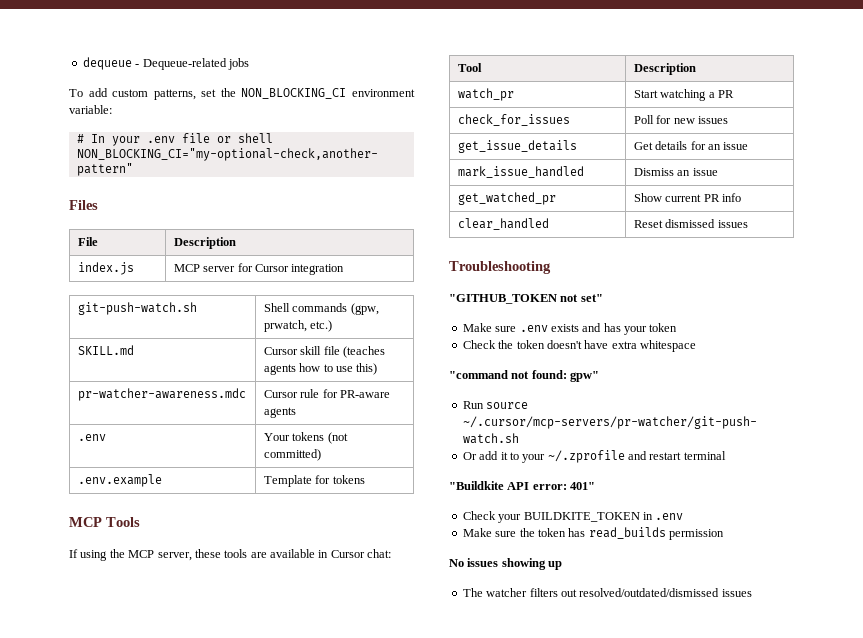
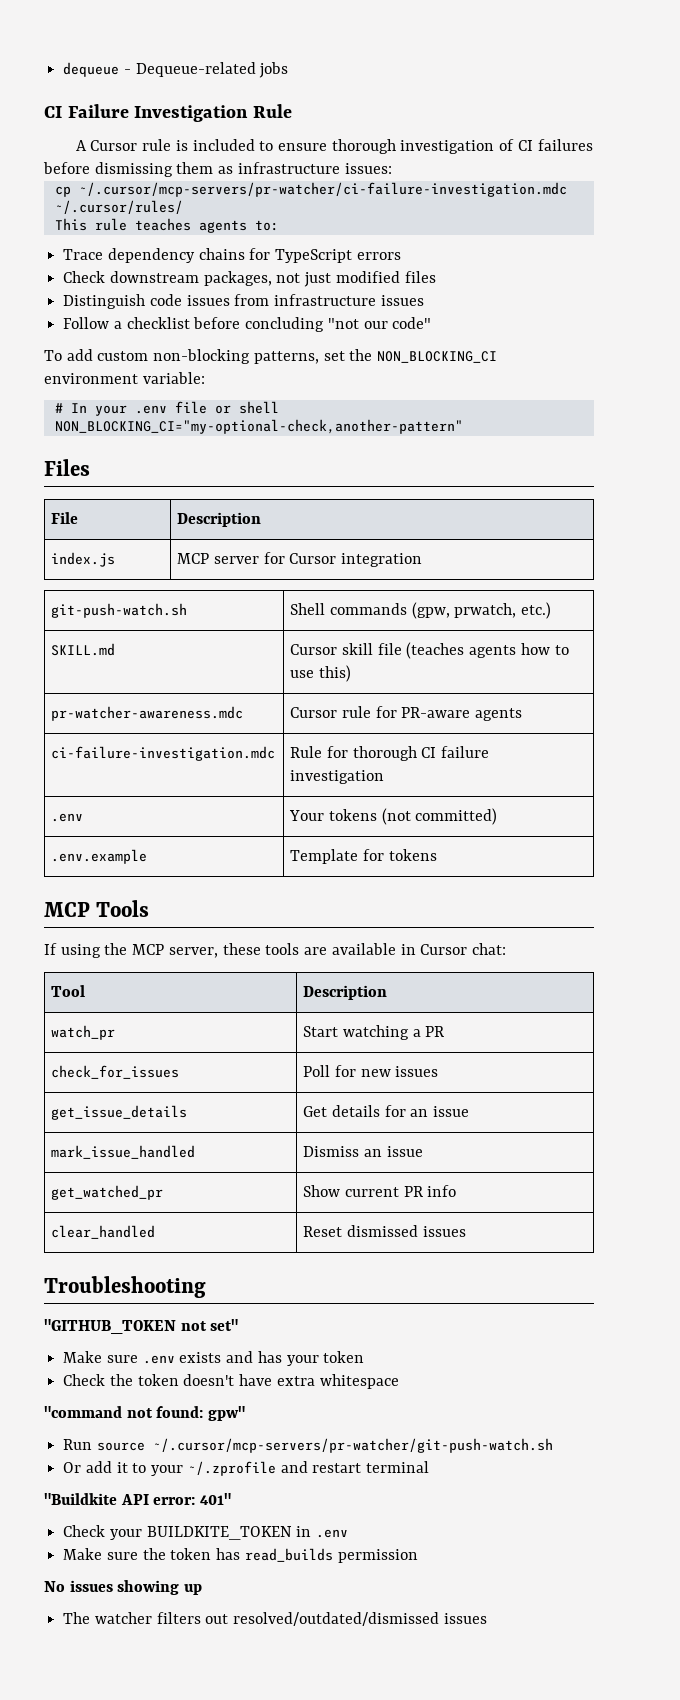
(249, 64) none -> [44,104,292,122] [75,139,593,154] [43,162,392,177] [54,182,567,197] [54,200,183,214] [54,218,279,233] [63,248,401,263] [63,271,436,287] [63,294,424,309] [63,317,432,332] // CI Failure Investigation Rule // A Cursor rule is included to ensure thorough investigation of CI failures before dismissing them as infrastructure issues: // cp ~/.cursor/mcp-servers/pr-watcher/ci-failure-investigation.mdc ~/.cursor/rules/ // This rule teaches agents to: // Trace dependency chains for TypeScript errors // Check downstream packages, not just modified files // Distinguish code issues from infrastructure issues // Follow a checklist before concluding "not our code"
(149, 93) none -> [153,349,251,364] non-blocking
(296, 412) none -> [51,746,276,761] [290,746,490,761] [290,770,385,784] // ci-failure-investigation.mdc | Rule for thorough CI failure investigation

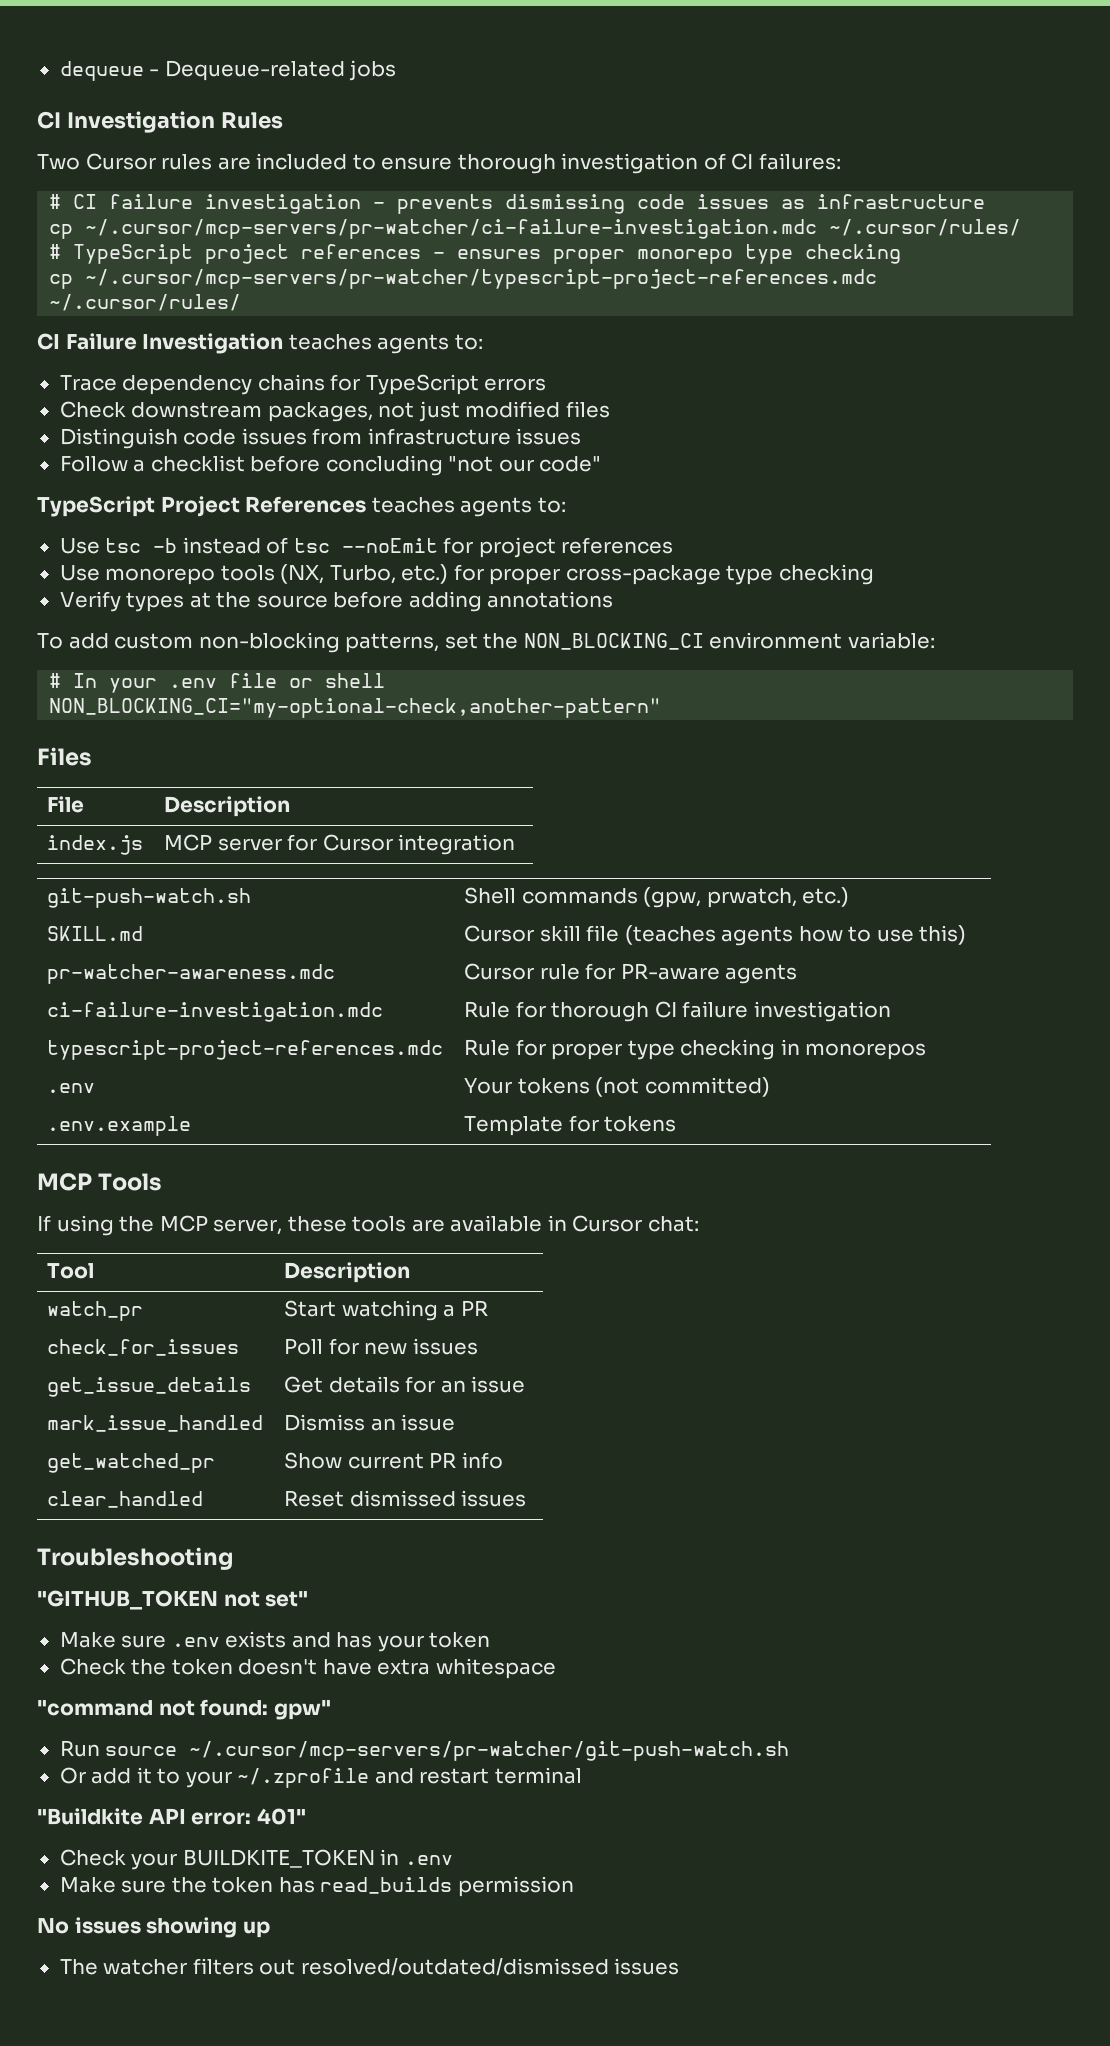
[67,104,292,122] [75,139,188,151] Failure Investigation Rule // A Cursor rule is -> [66,111,283,133] [37,153,251,170] Investigation Rules // Two Cursor rules are
[537,139,593,151] [43,162,214,177] failures before dismissing them -> [758,153,841,170] [49,194,770,214] failures: // # CI failure investigation - prevents dismissing code issues
[344,163,392,174] issues: -> (986, 201) none
[54,218,127,231] This rule -> [49,244,902,264] [49,269,878,289] [49,294,242,311] [37,333,284,354] # TypeScript project references - ensures proper monorepo type checking // cp ~/.cursor/mcp-servers/pr-watcher/typescript-project-references.mdc ~/.cursor/rules/ // CI Failure Investigation
(432, 323) none -> [37,496,566,517] [59,537,674,558] [59,564,874,585] [59,591,614,612] // TypeScript Project References teaches agents to: // Use tsc -b instead of tsc --noEmit for project references // Use monorepo tools (NX, Turbo, etc.) for proper cross-package type checking // Verify types at the source before adding annotations
(385, 777) none -> [47,1040,444,1060] [464,1039,927,1060] // typescript-project-references.mdc | Rule for proper type checking in monorepos

